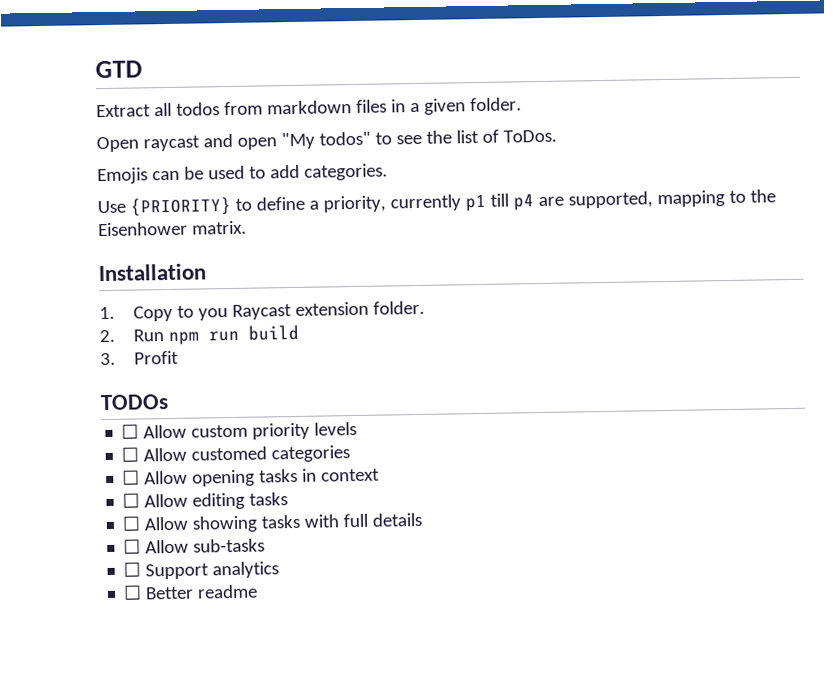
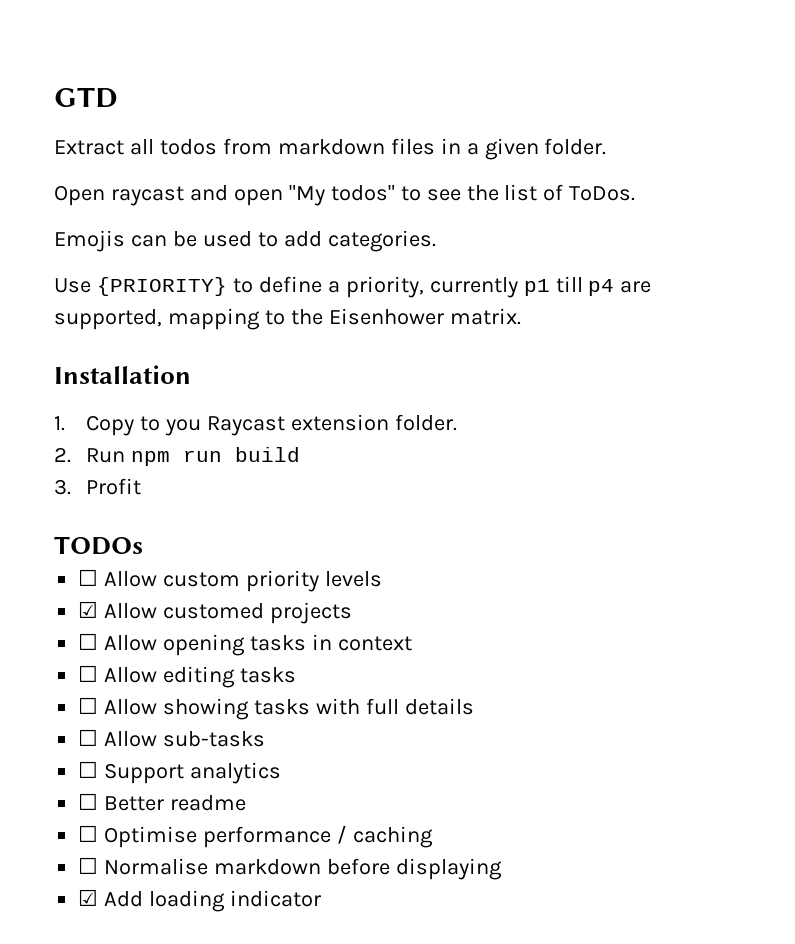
[121,447,140,462] ☐ -> [78,601,99,618] ☑
[271,445,351,463] categories -> [270,602,353,624] projects
(259, 591) none -> [78,825,433,848] [78,857,502,880] [78,889,322,912] // ☐ Optimise performance / caching // ☐ Normalise markdown before displaying // ☑ Add loading indicator

